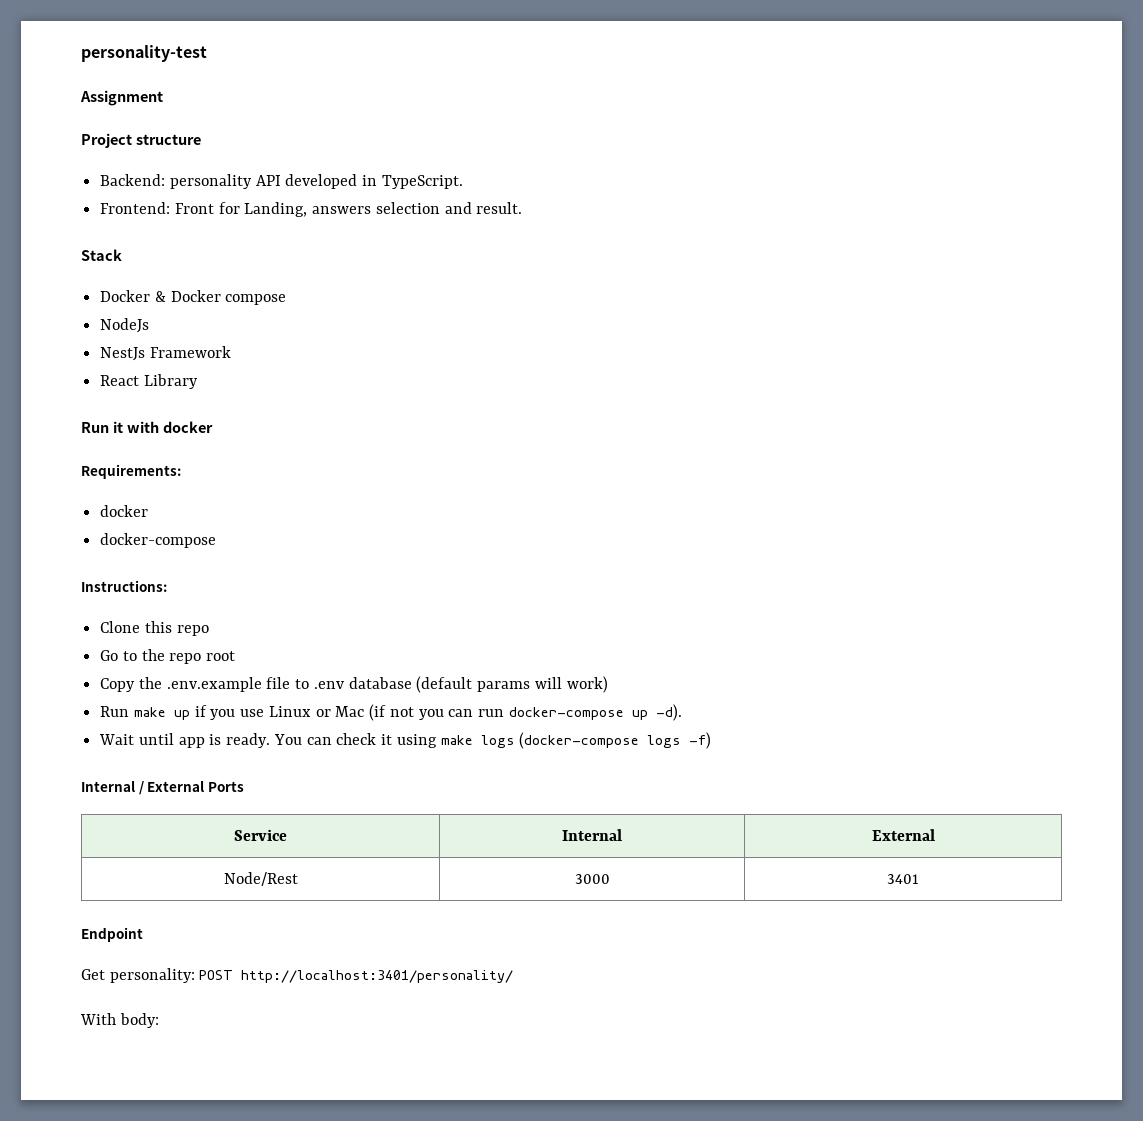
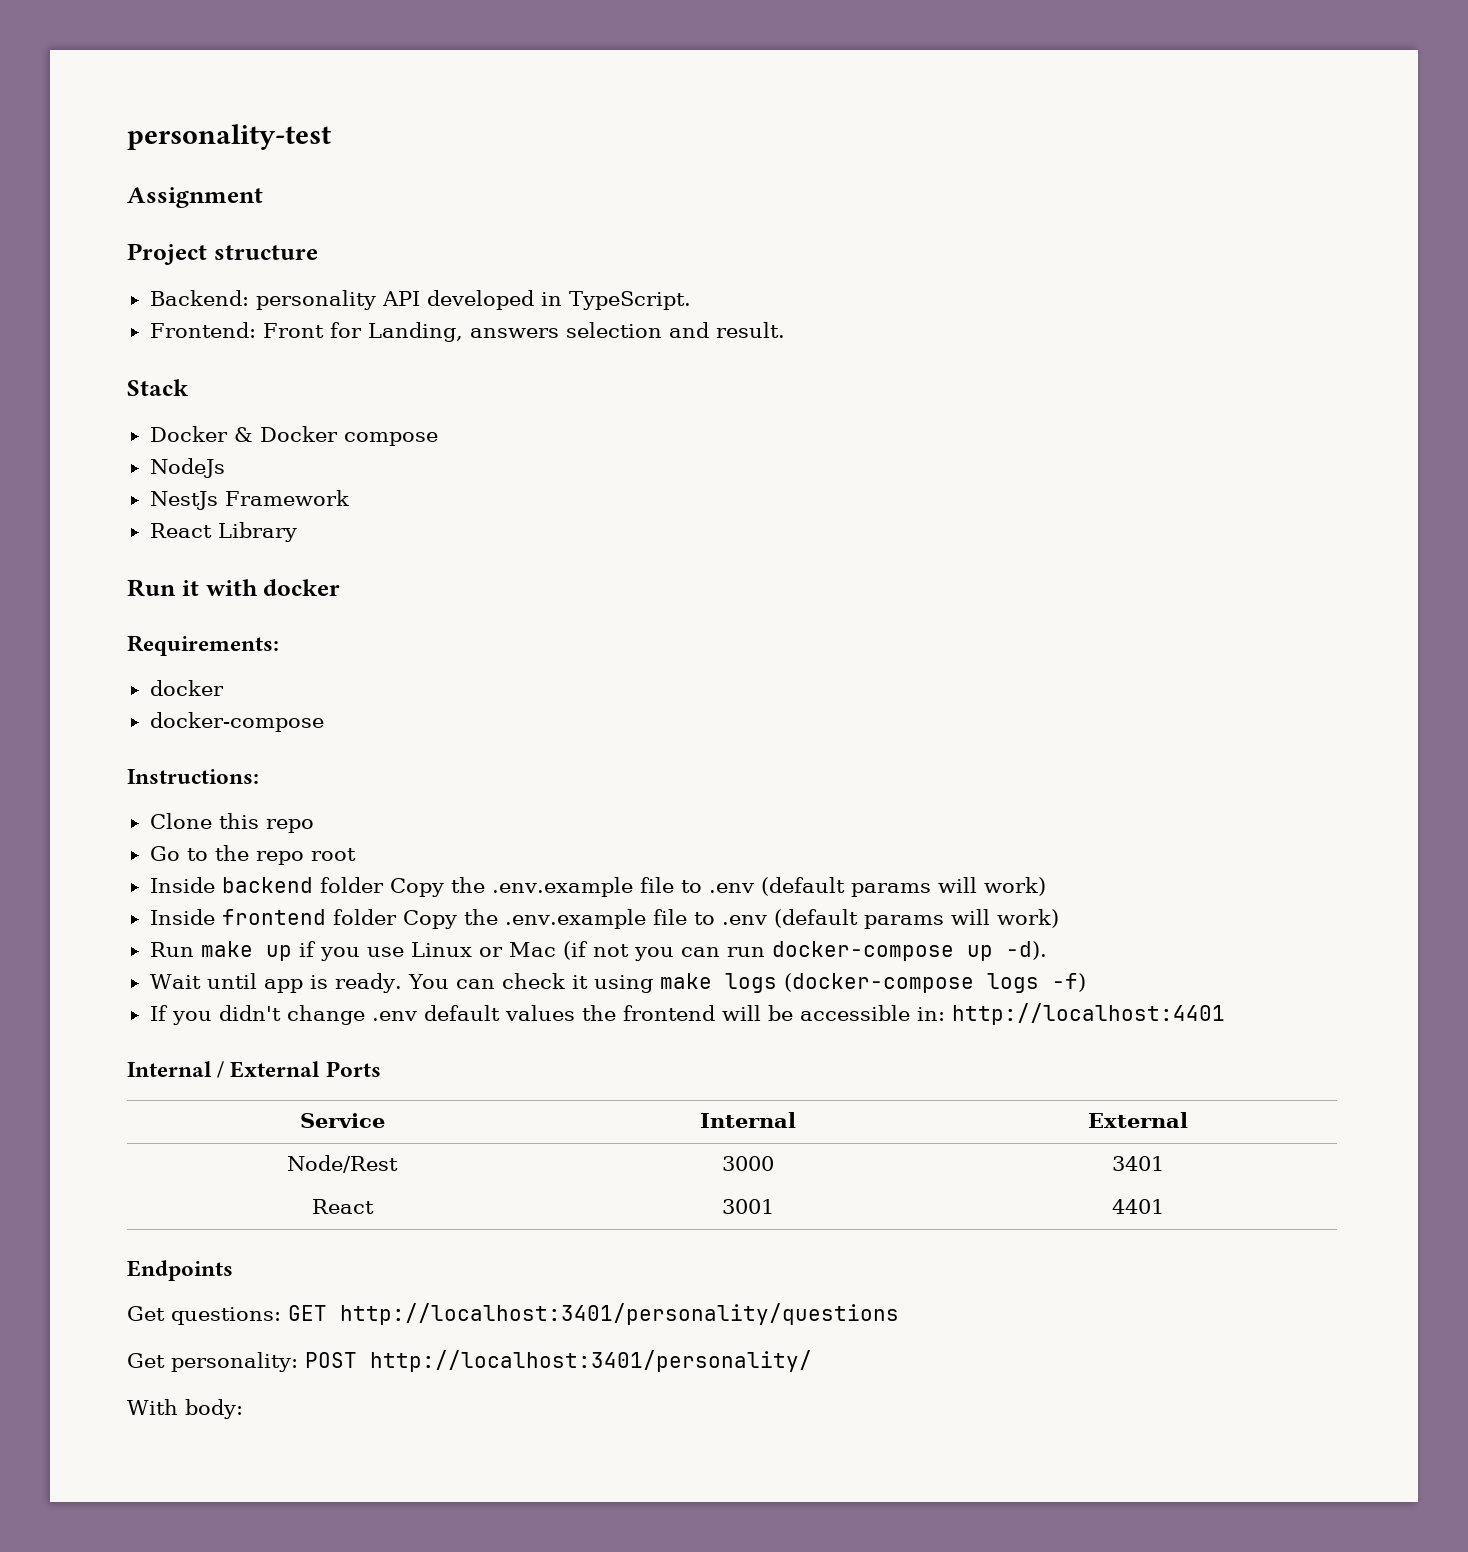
[100,677,412,692] Copy the .env.example file to .env database -> [149,877,1046,897] [149,909,767,929] Inside backend folder Copy the .env.example file to .env (default params will work) // Inside frontend folder Copy the .env.example file to .env
(712, 740) none -> [149,1003,1225,1025] // If you didn't change .env default values the frontend will be accessible in: http://localhost:4401
[81,927,143,942] // Endpoint -> [311,1199,374,1214] [722,1199,774,1214] [1112,1199,1164,1214] [127,1260,233,1281] [127,1303,899,1325] // React | 3001 | 4401 // Endpoints // Get questions: GET http://localhost:3401/personality/questions

